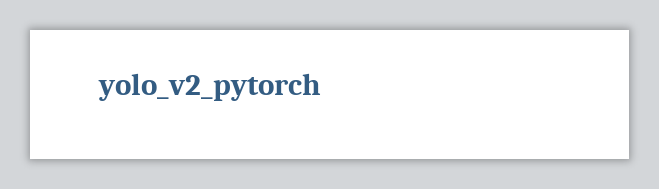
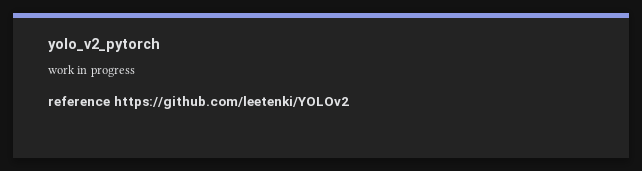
(321, 87) none -> [48,65,135,77] [48,96,349,109] // work in progress // reference https://github.com/leetenki/YOLOv2

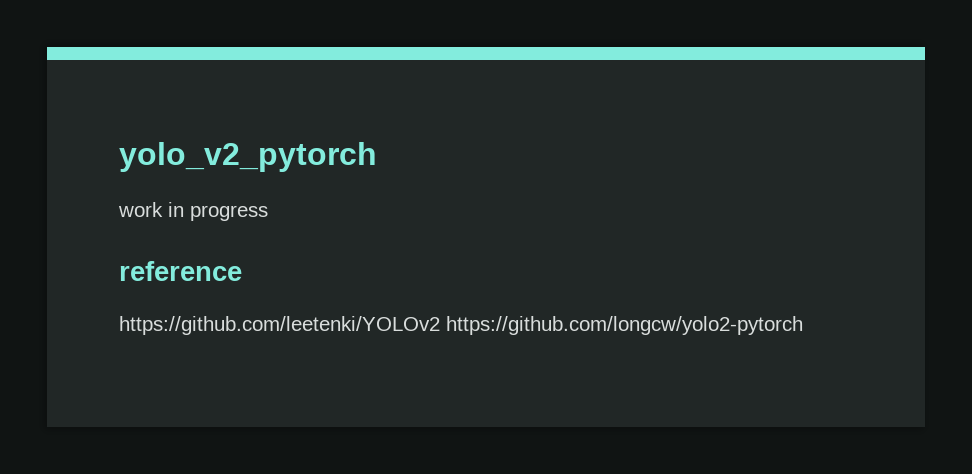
[113,96,349,109] https://github.com/leetenki/YOLOv2 -> [119,316,803,335] // https://github.com/leetenki/YOLOv2 https://github.com/longcw/yolo2-pytorch

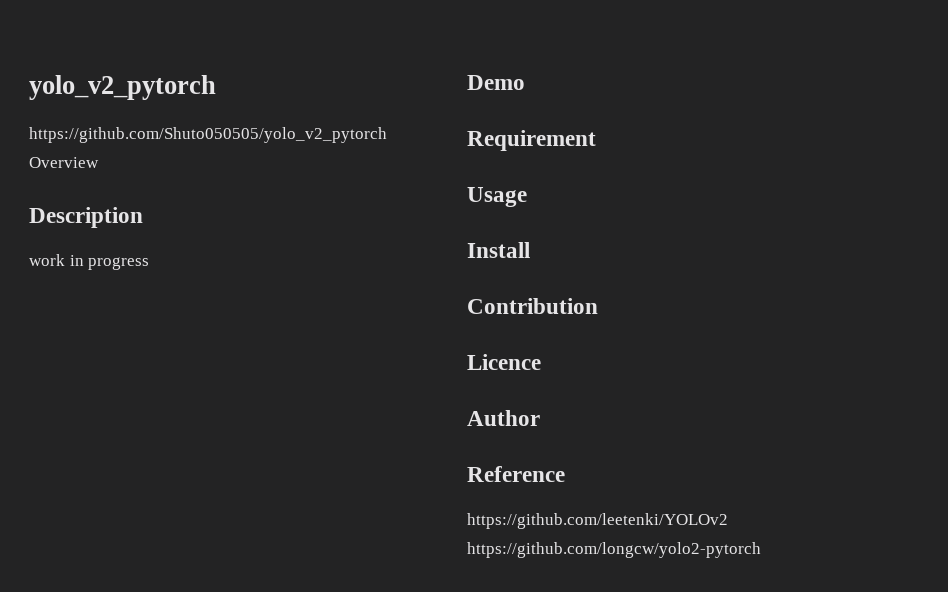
(377, 157) none -> [29,127,387,143] [29,157,99,168] [29,207,143,228] // https://github.com/Shuto050505/yolo_v2_pytorch // Overview // Description
[119,261,242,281] reference -> [467,75,525,90] [467,130,596,151] [467,187,527,207] [467,242,530,258] [467,298,598,314] [467,354,541,370] [467,410,540,426] [467,466,565,482] Demo // Requirement // Usage // Install // Contribution // Licence // Author // Reference
(440, 325) none -> (728, 521) //

